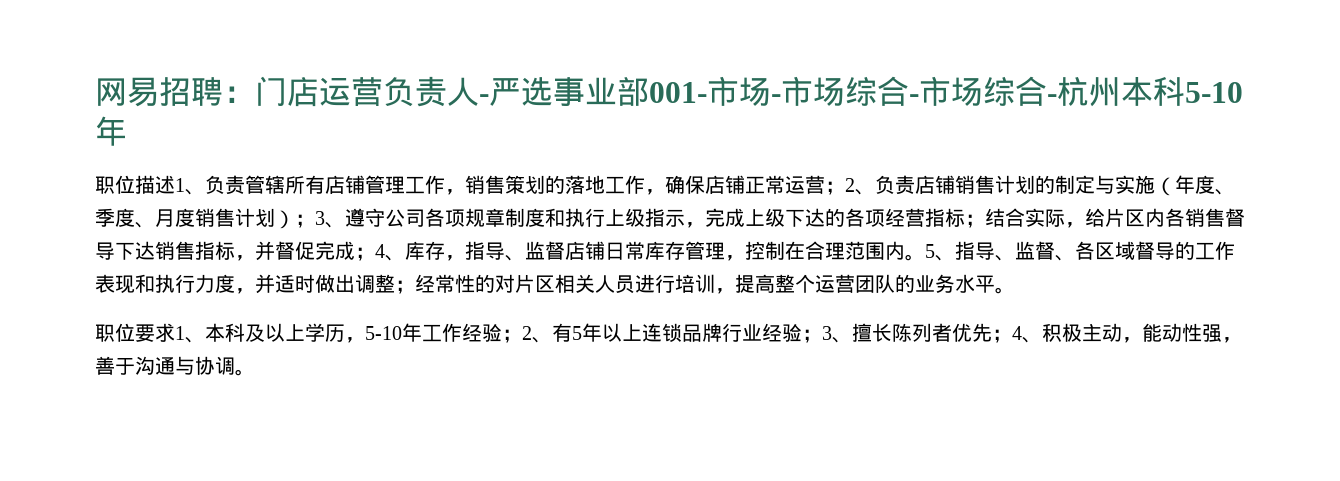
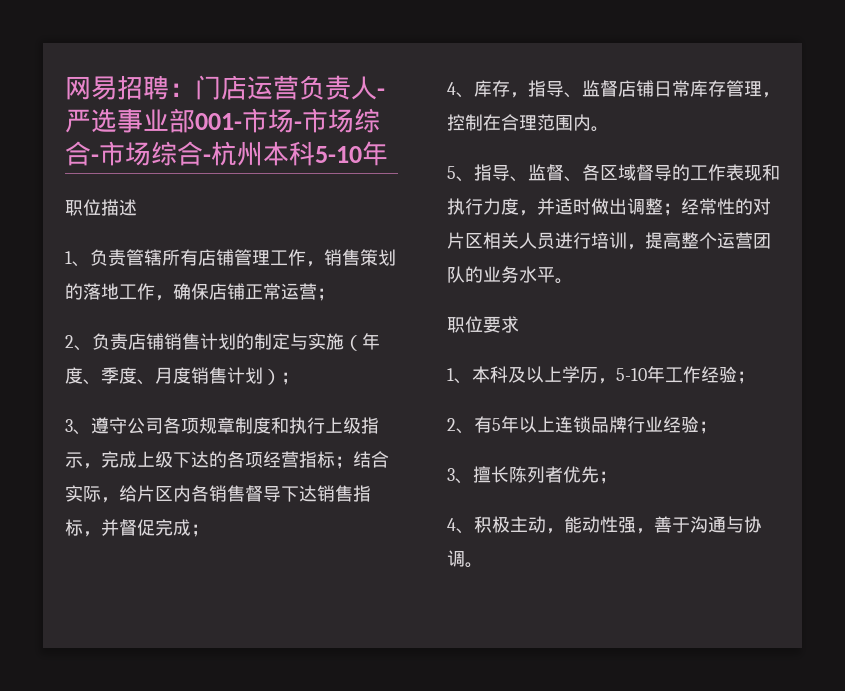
(175, 184) none -> (137, 207) //
(845, 188) none -> (335, 294) //
(315, 221) none -> (299, 378) //
(375, 254) none -> (209, 530) //
(925, 257) none -> (609, 129) //
(175, 332) none -> (519, 324) //
(522, 336) none -> (755, 377) //
(822, 336) none -> (717, 427) //
(1012, 336) none -> (617, 477) //

